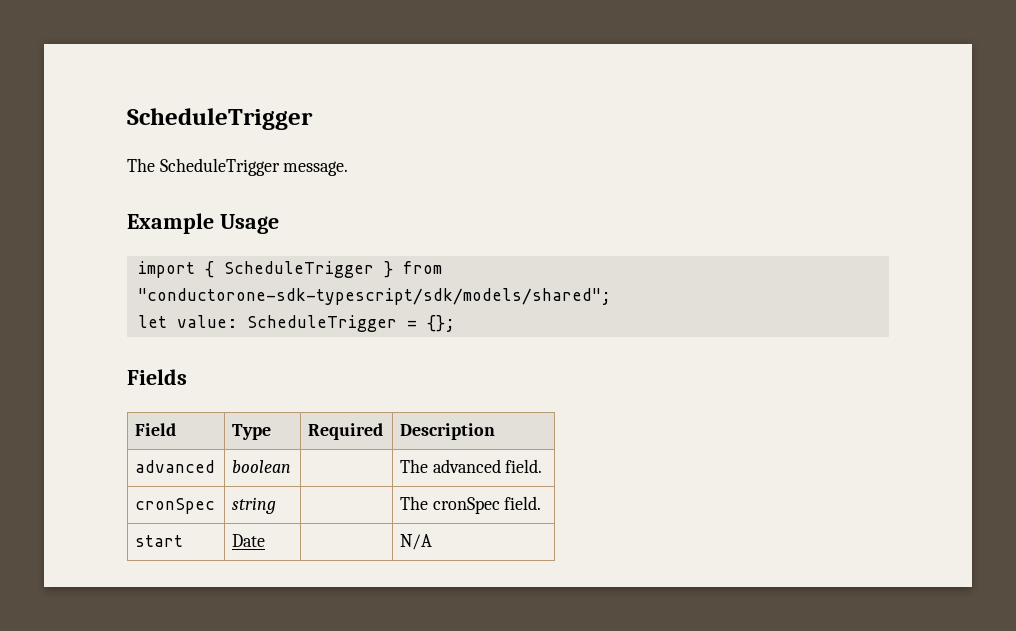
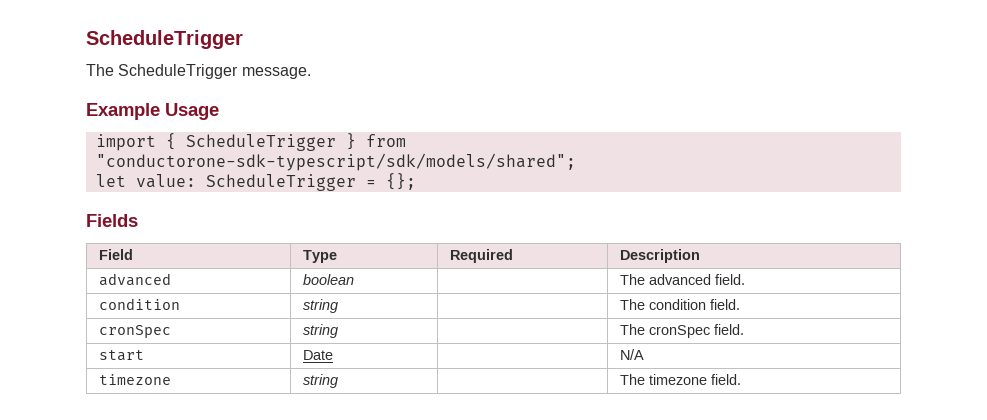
(543, 466) none -> [98,298,180,310] [302,299,338,313] [619,299,740,310] // condition | string | | The condition field.
(433, 542) none -> [98,374,171,385] [302,374,338,388] [619,374,741,385] // timezone | string | | The timezone field.

